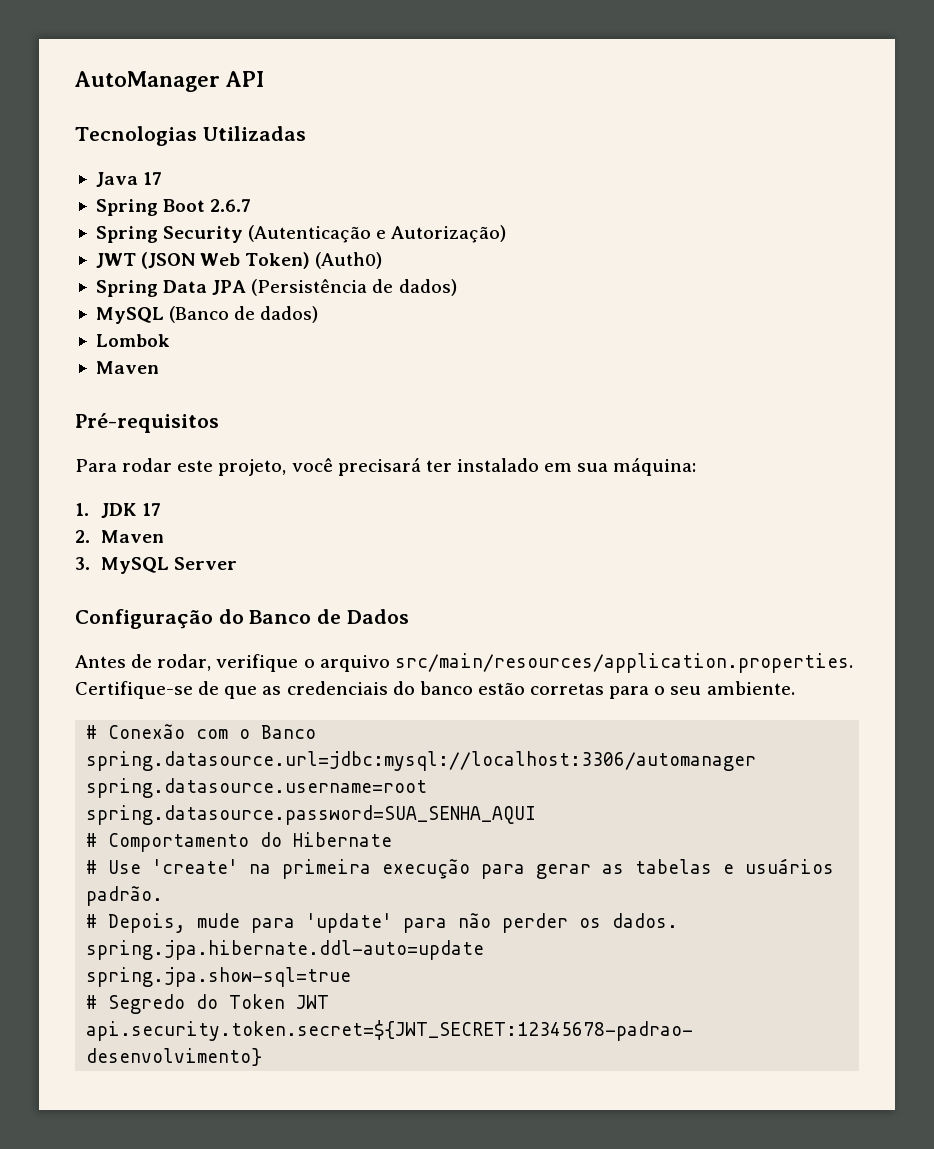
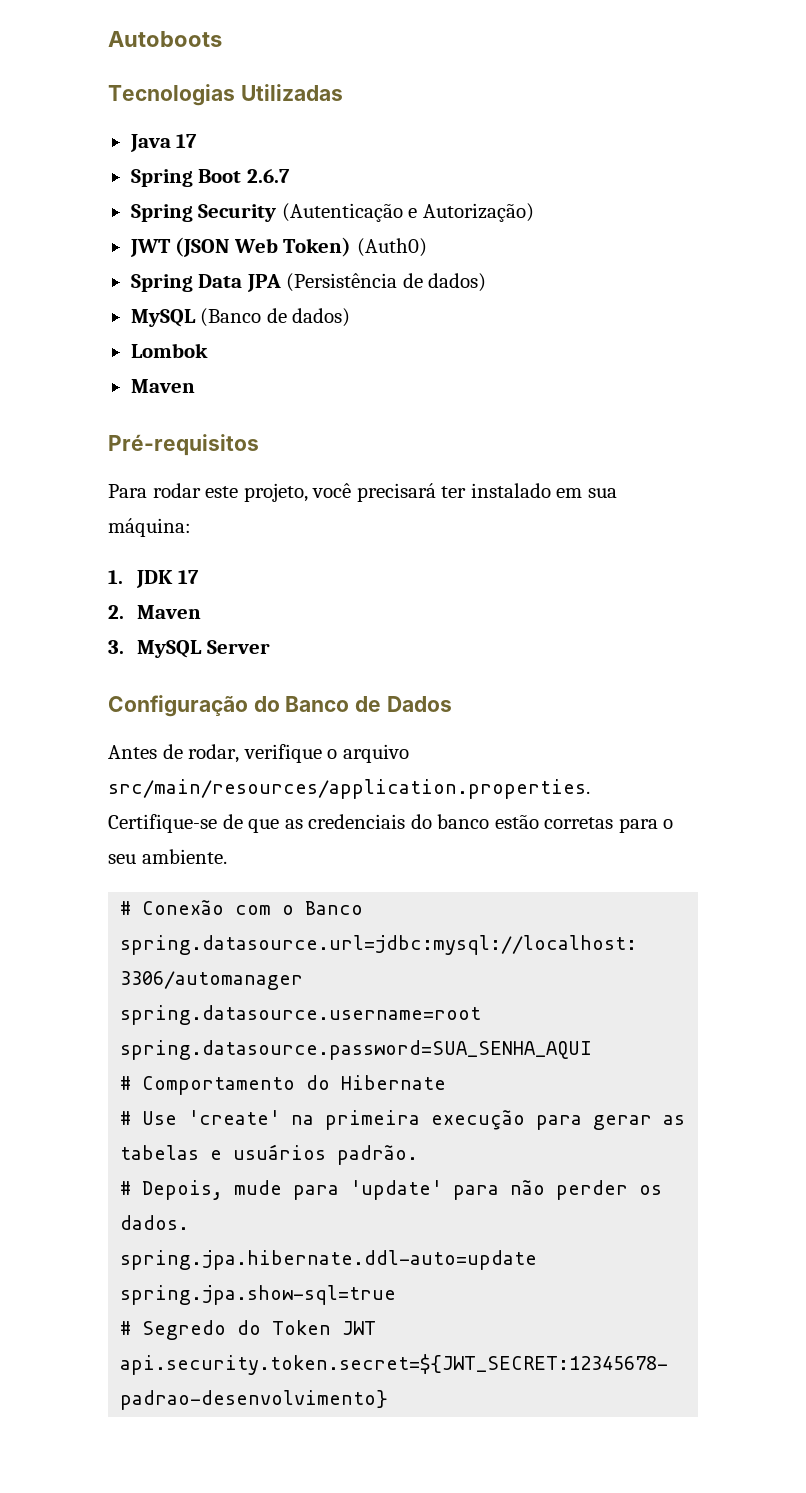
[75,71,264,92] AutoManager API -> [108,31,222,47] Autoboots

